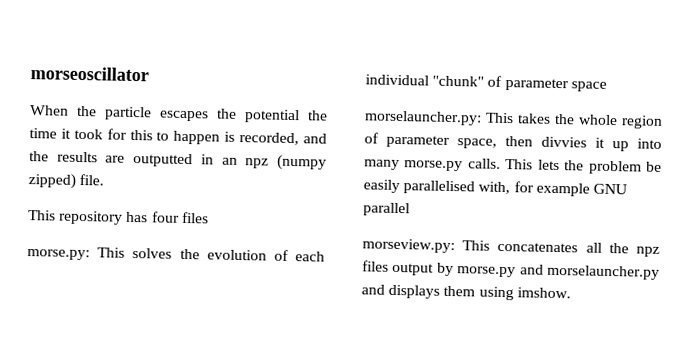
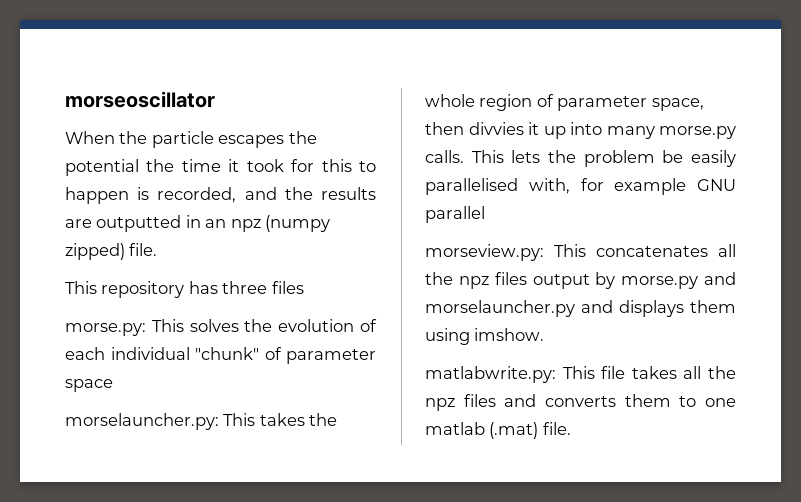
[151,211,180,223] four -> [222,281,268,294] three
(571, 293) none -> [425,366,736,383] [425,394,736,411] [425,422,571,439] // matlabwrite.py: This file takes all the npz files and converts them to one matlab (.mat) file.

